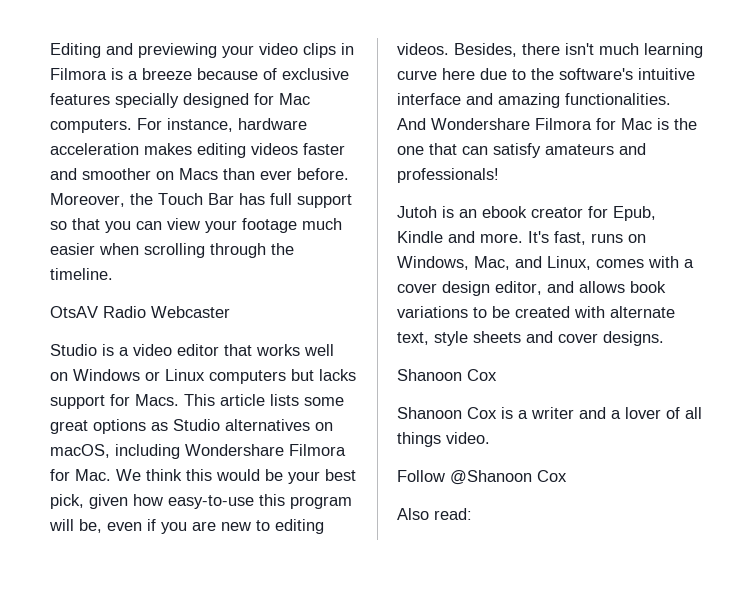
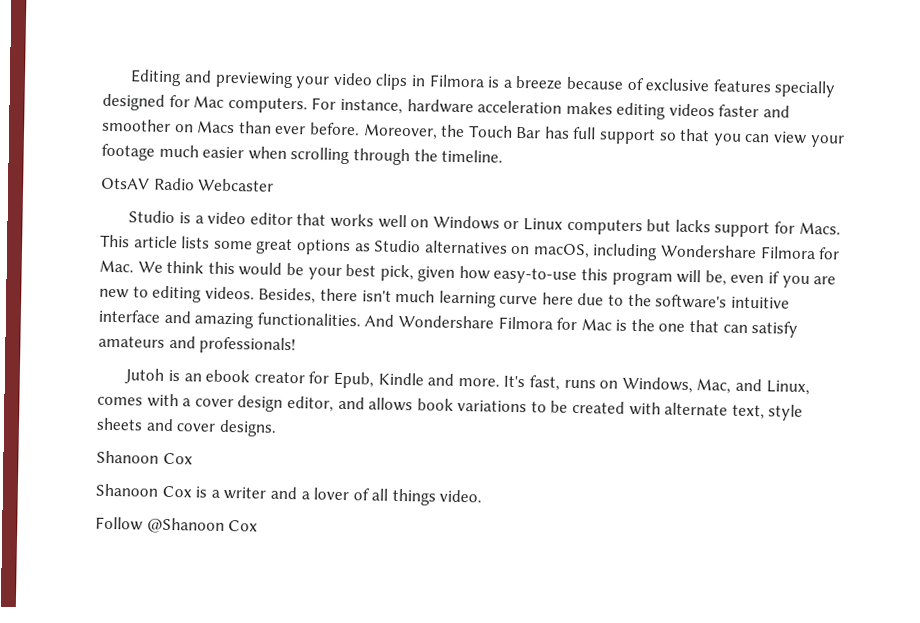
[397,508,472,520] // Also read: -> (259, 526) none

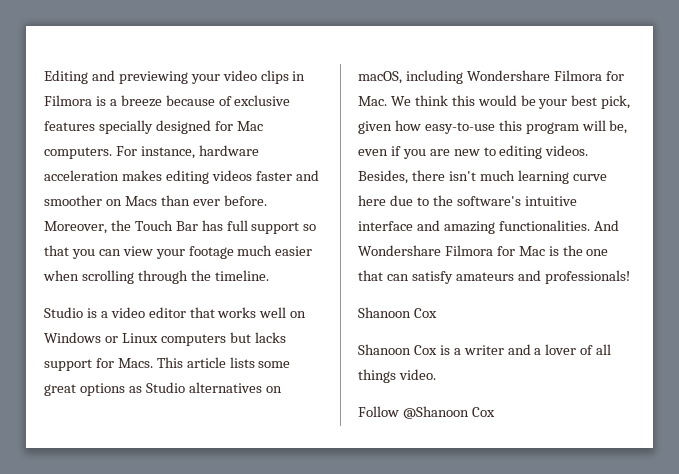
[101,177,275,192] // OtsAV Radio Webcaster -> (269, 275) none
[124,368,810,396] [97,393,804,421] [96,417,277,437] // Jutoh is an ebook creator for Epub, Kindle and more. It's fast, runs on Windows, Mac, and Linux, comes with a cover design editor, and allows book variations to be created with alternate text, style sheets and cover designs. -> (630, 277) none

